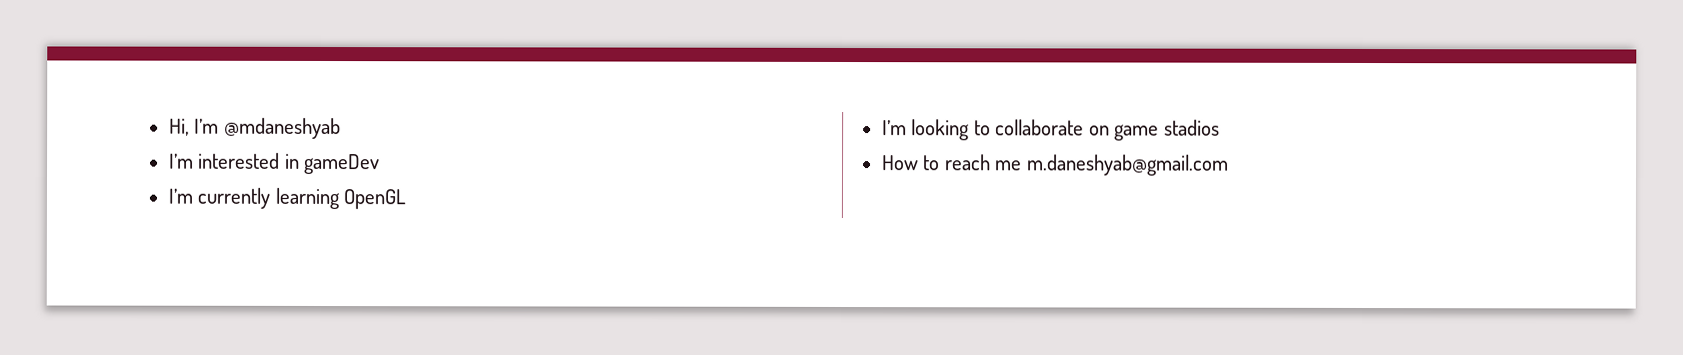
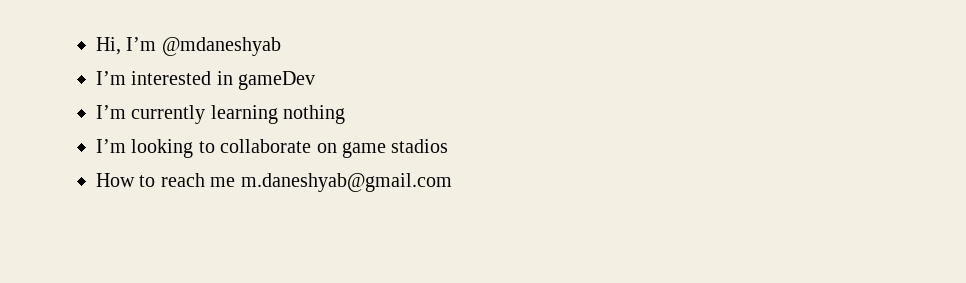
[343,189,407,210] OpenGL -> [283,105,346,124] nothing

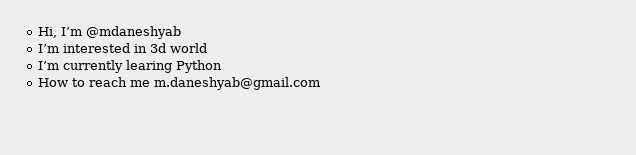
[238,71,316,90] gameDev -> [150,43,208,53] 3d world
[210,105,346,124] [96,139,449,158] learning nothing // I’m looking to collaborate on game stadios -> [126,60,223,73] learing Python

